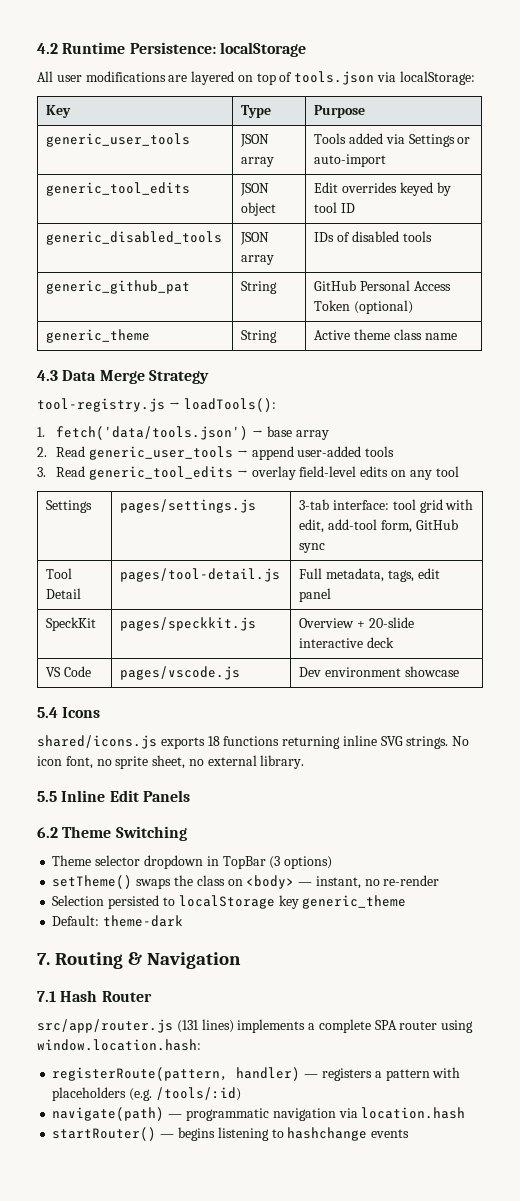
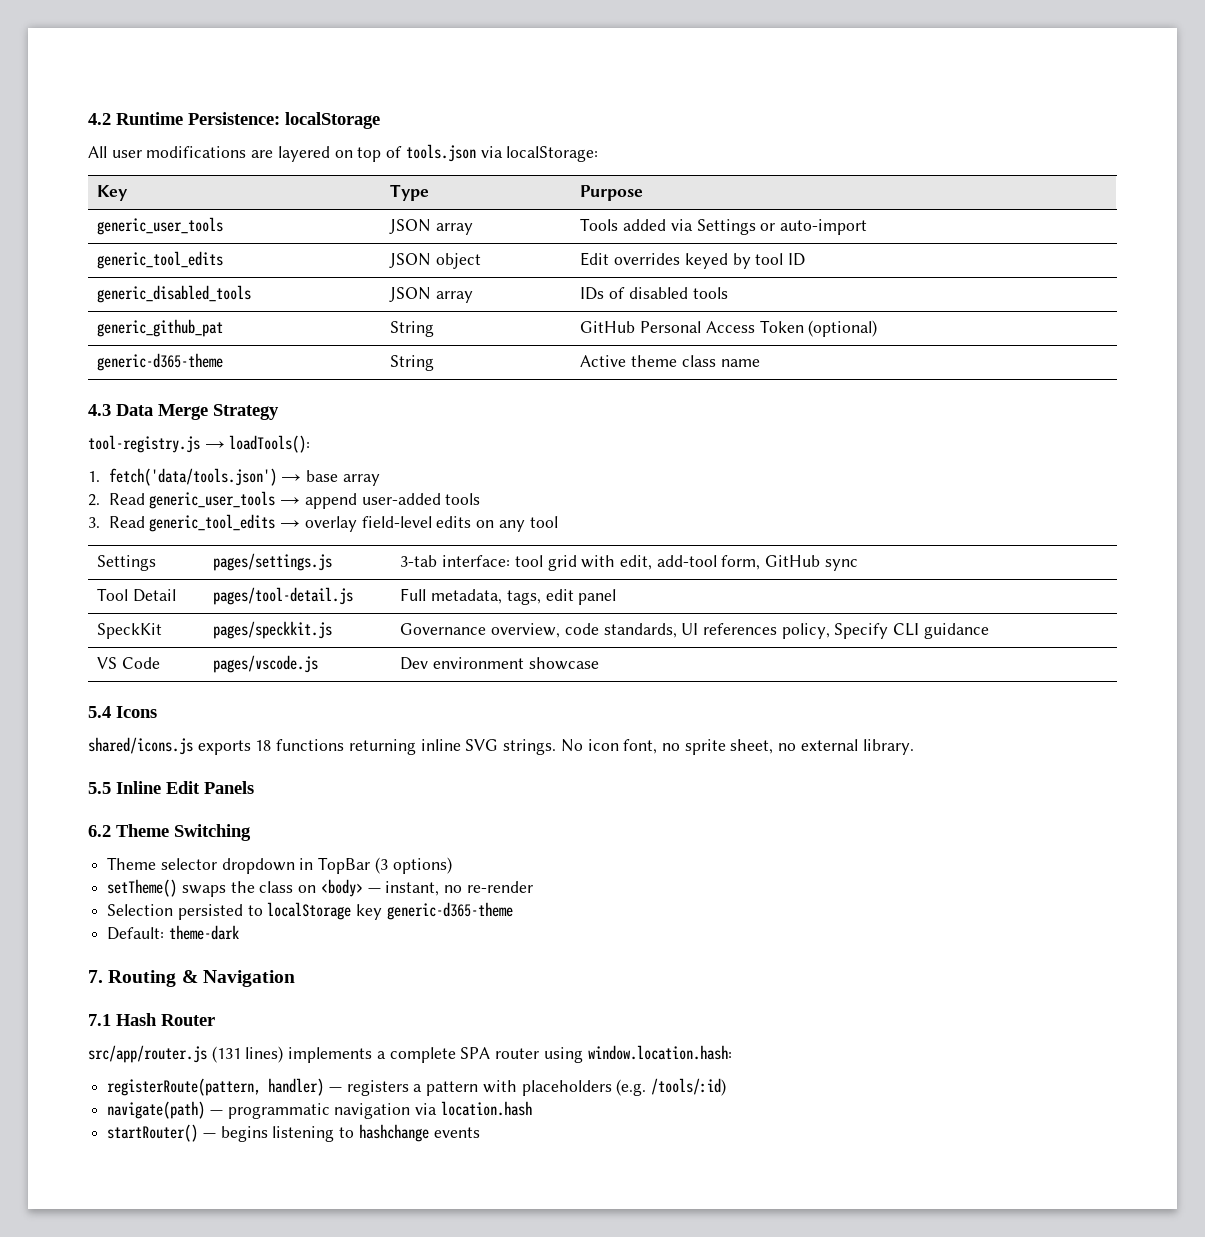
[46,329,151,343] generic_theme -> [97,353,224,371] generic-d365-theme
[299,617,414,628] [299,637,395,648] Overview + 20-slide interactive deck -> [400,623,989,639] Governance overview, code standards, UI references policy, Specify CLI guidance
[302,895,407,909] generic_theme -> [386,902,513,920] generic-d365-theme

